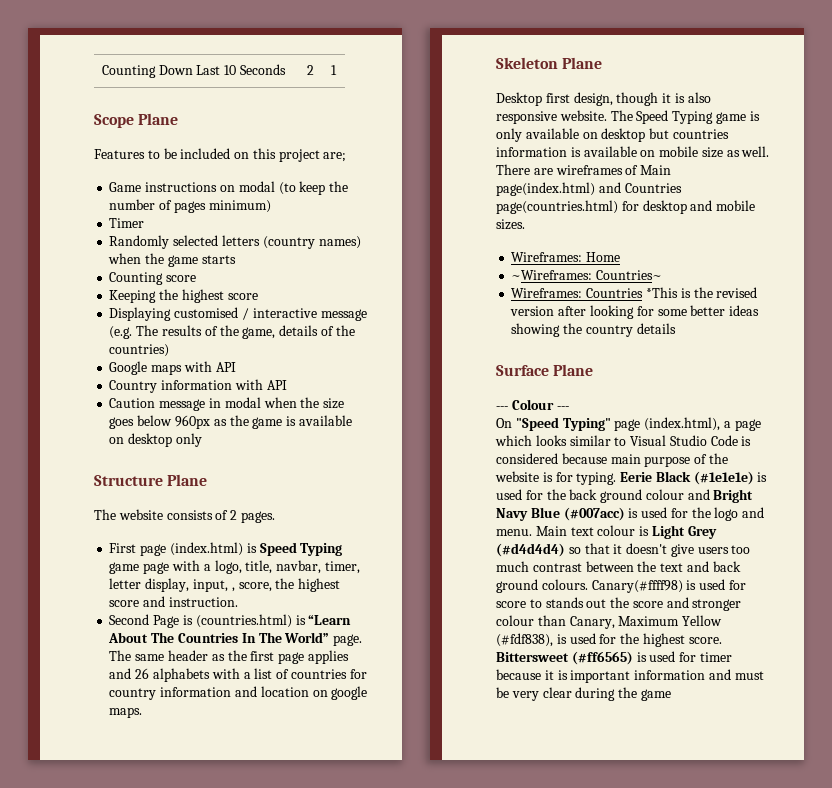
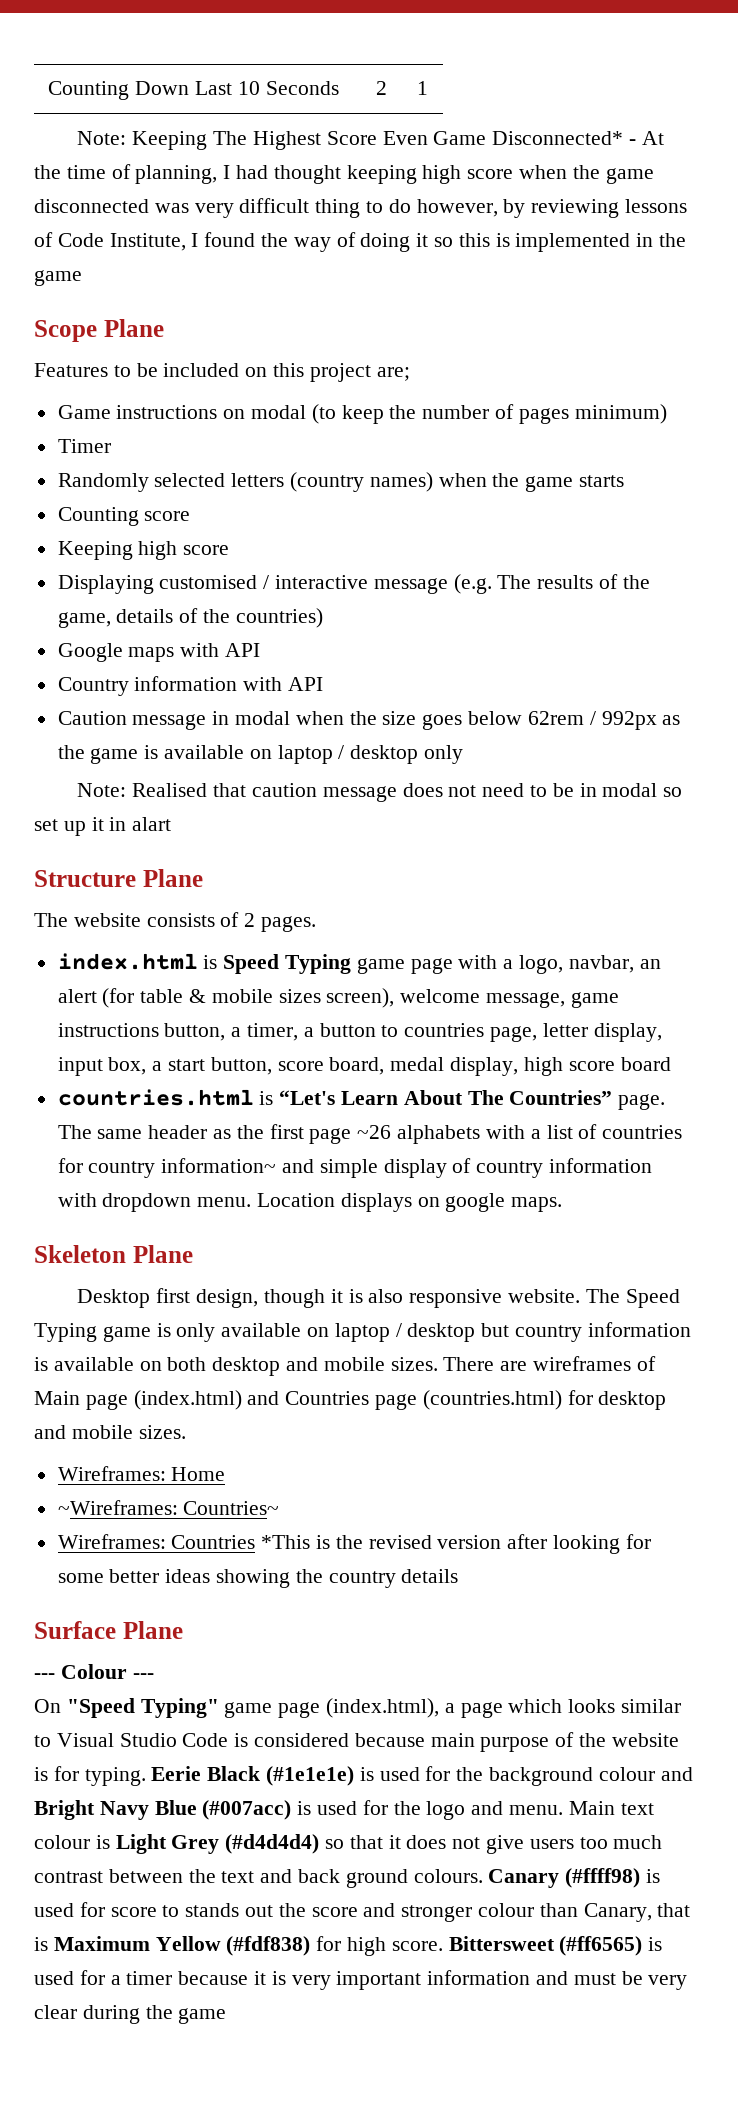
(337, 70) none -> [77,131,664,150] [34,164,654,184] [34,198,688,218] [34,232,687,252] [34,270,82,286] // Note: Keeping The Highest Score Even Game Disconnected* - At the time of planning, I had thought keeping high score when the game disconnected was very difficult thing to do however, by reviewing lessons of Code Institute, I found the way of doing it so this is implemented in the game
[159,289,224,303] the highest -> [138,541,178,560] high
[174,415,210,429] 960px -> [527,711,657,730] 62rem / 992px
(125, 440) none -> [277,745,345,764] laptop /
(202, 440) none -> [77,783,683,802] [34,817,172,836] // Note: Realised that caution message does not need to be in modal so set up it in alart
[109,542,243,556] First page (index.html) -> [57,953,198,970] index.html
[245,560,360,574] [109,578,341,592] [109,596,238,607] [109,614,352,628] [108,632,330,643] title, navbar, timer, letter display, input, , score, the highest score and instruction. // Second Page is (countries.html) is “Learn About The Countries In The World” -> [568,955,661,973] [57,988,619,1008] [57,1023,662,1042] [57,1057,671,1076] [57,1089,613,1106] navbar, an alert (for table & mobile sizes screen), welcome message, game instructions button, a timer, a button to countries page, letter display, input box, a start button, score board, medal display, high score board // countries.html is “Let's Learn About The Countries”
[307,650,349,664] [109,668,150,679] applies and 26 -> [357,1125,392,1139] ~26
[160,686,309,697] information and location -> [161,1158,653,1178] [57,1193,412,1212] information~ and simple display of country information with dropdown menu. Location displays
(598, 135) none -> [334,1323,402,1342] laptop /
[672,129,729,139] countries -> [515,1325,583,1342] country
[659,146,770,158] mobile size as well. -> [167,1357,438,1376] both desktop and mobile sizes.
[496,182,682,196] [496,200,618,214] page(index.html) and Countries page(countries.html) -> [85,1390,562,1410] page (index.html) and Countries page (countries.html)
(611, 424) none -> [224,1702,273,1718] game
[569,489,643,503] back ground -> [489,1767,594,1786] background
[626,543,668,554] doesn't -> [406,1835,481,1849] does not
[591,580,683,593] Canary(#ffff98) -> [488,1868,641,1888] Canary (#ffff98)
[618,615,723,626] [496,633,685,647] Maximum Yellow (#fdf838), is used for the highest -> [657,1903,691,1917] [34,1936,387,1956] that is Maximum Yellow (#fdf838) for high
(697, 657) none -> [110,1975,121,1985] a
(568, 675) none -> [291,1975,331,1990] very

